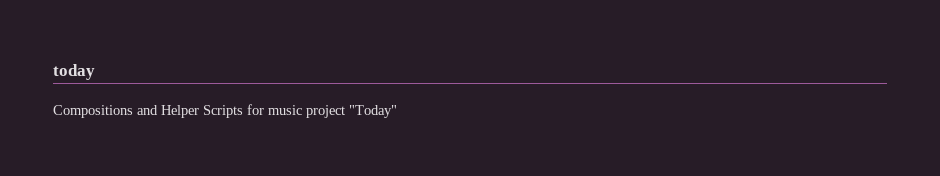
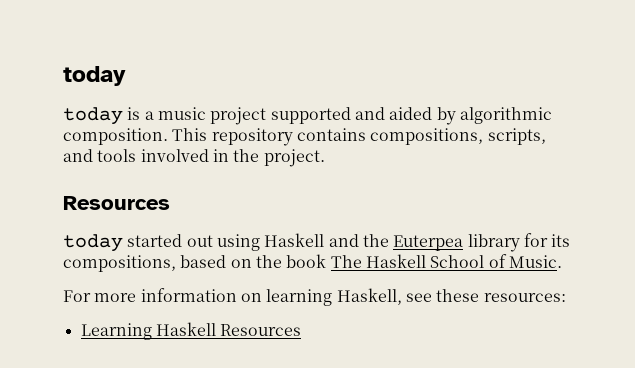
[53,104,397,118] Compositions and Helper Scripts for music project "Today" -> [63,107,552,125] [63,128,546,146] [63,149,325,167] [63,196,170,210] [63,233,571,252] [63,254,562,272] [63,288,566,306] [80,322,302,340] today is a music project supported and aided by algorithmic composition. This repository contains compositions, scripts, and tools involved in the project. // Resources // today started out using Haskell and the Euterpea library for its compositions, based on the book The Haskell School of Music. // For more information on learning Haskell, see these resources: // Learning Haskell Resources

